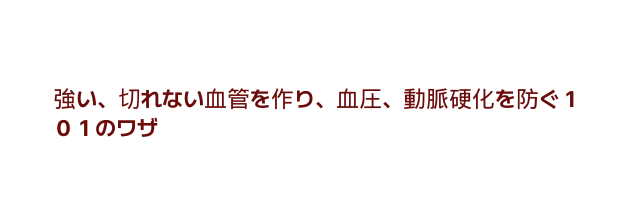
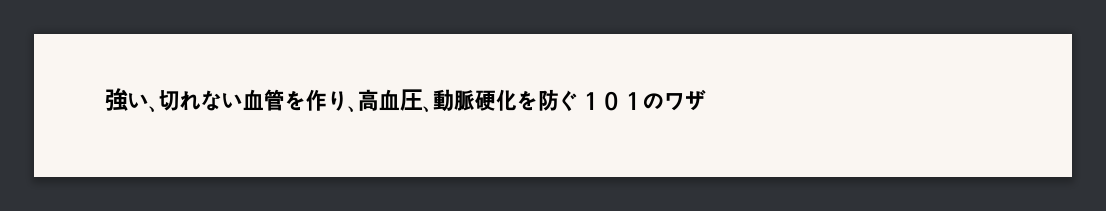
(336, 105) none -> [358,89,379,111] 高

